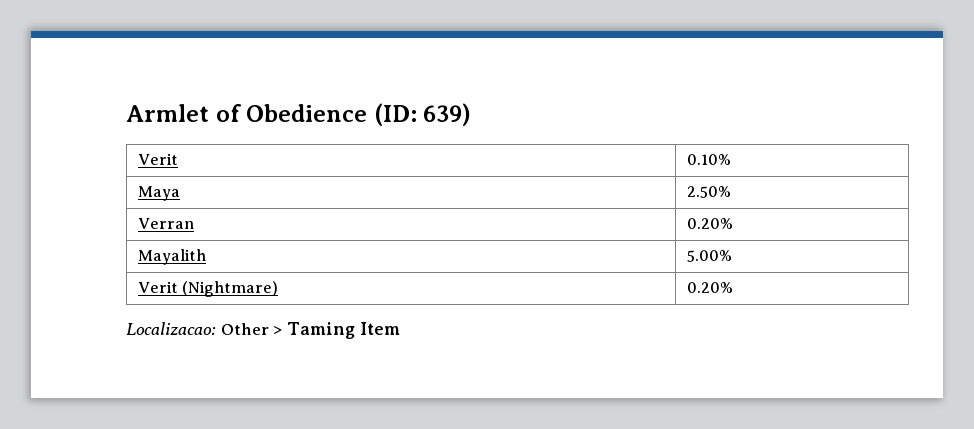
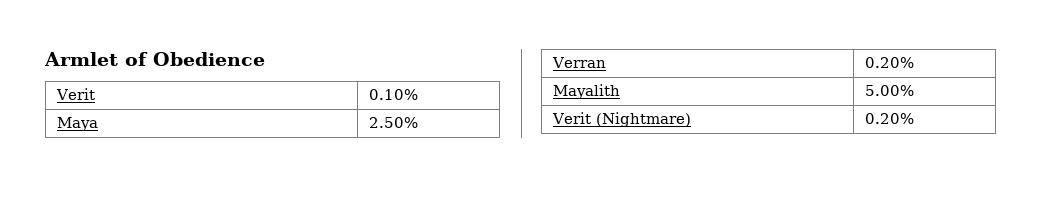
[373,103,472,126] (ID: 639) -> (265, 59) none
[126,322,400,339] // Localizacao: Other > Taming Item -> (914, 118) none

